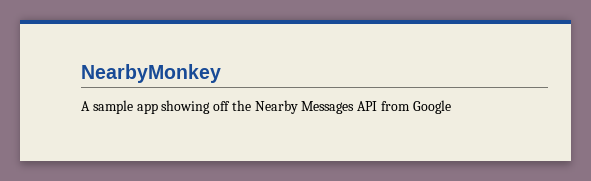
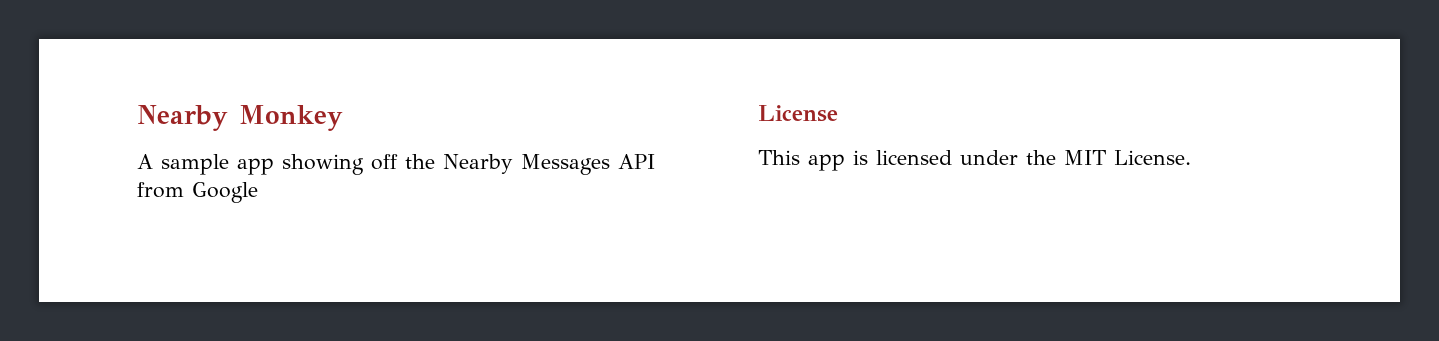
[81,64,221,83] NearbyMonkey -> [137,105,343,131] Nearby Monkey
(451, 107) none -> [758,105,838,122] [758,150,1191,171] // License // This app is licensed under the MIT License.

